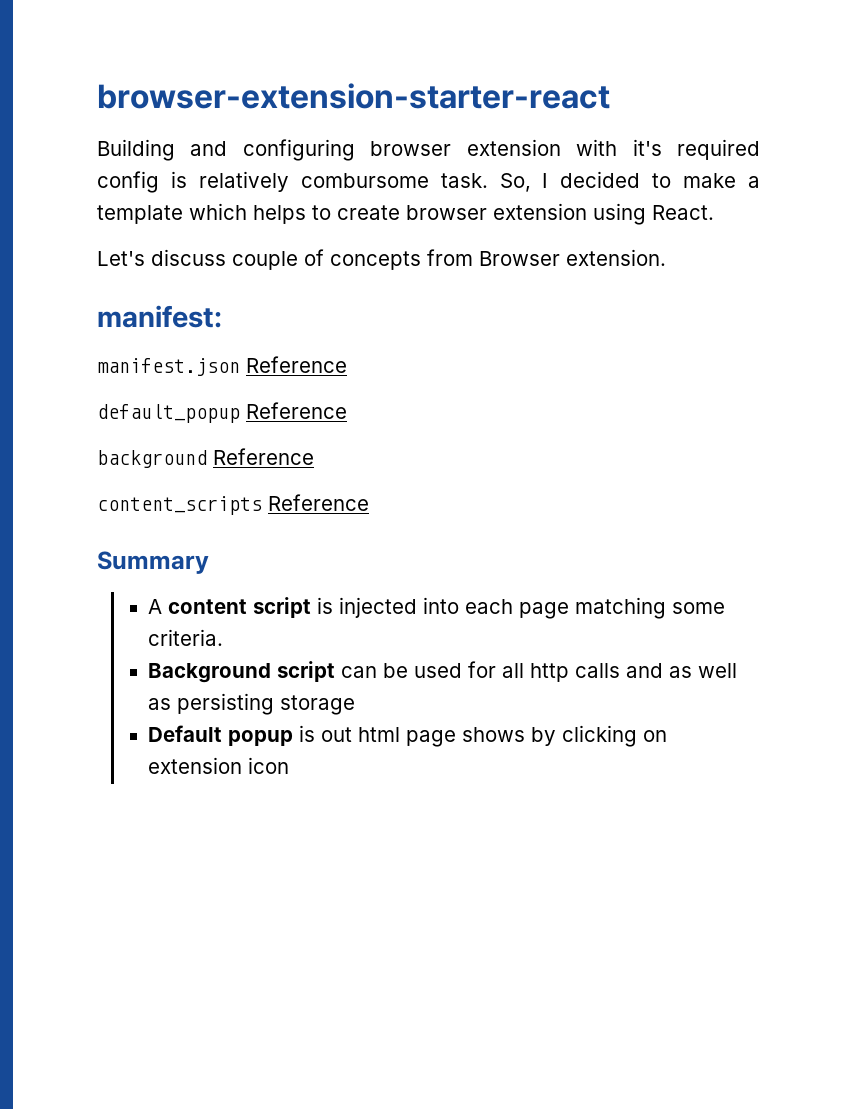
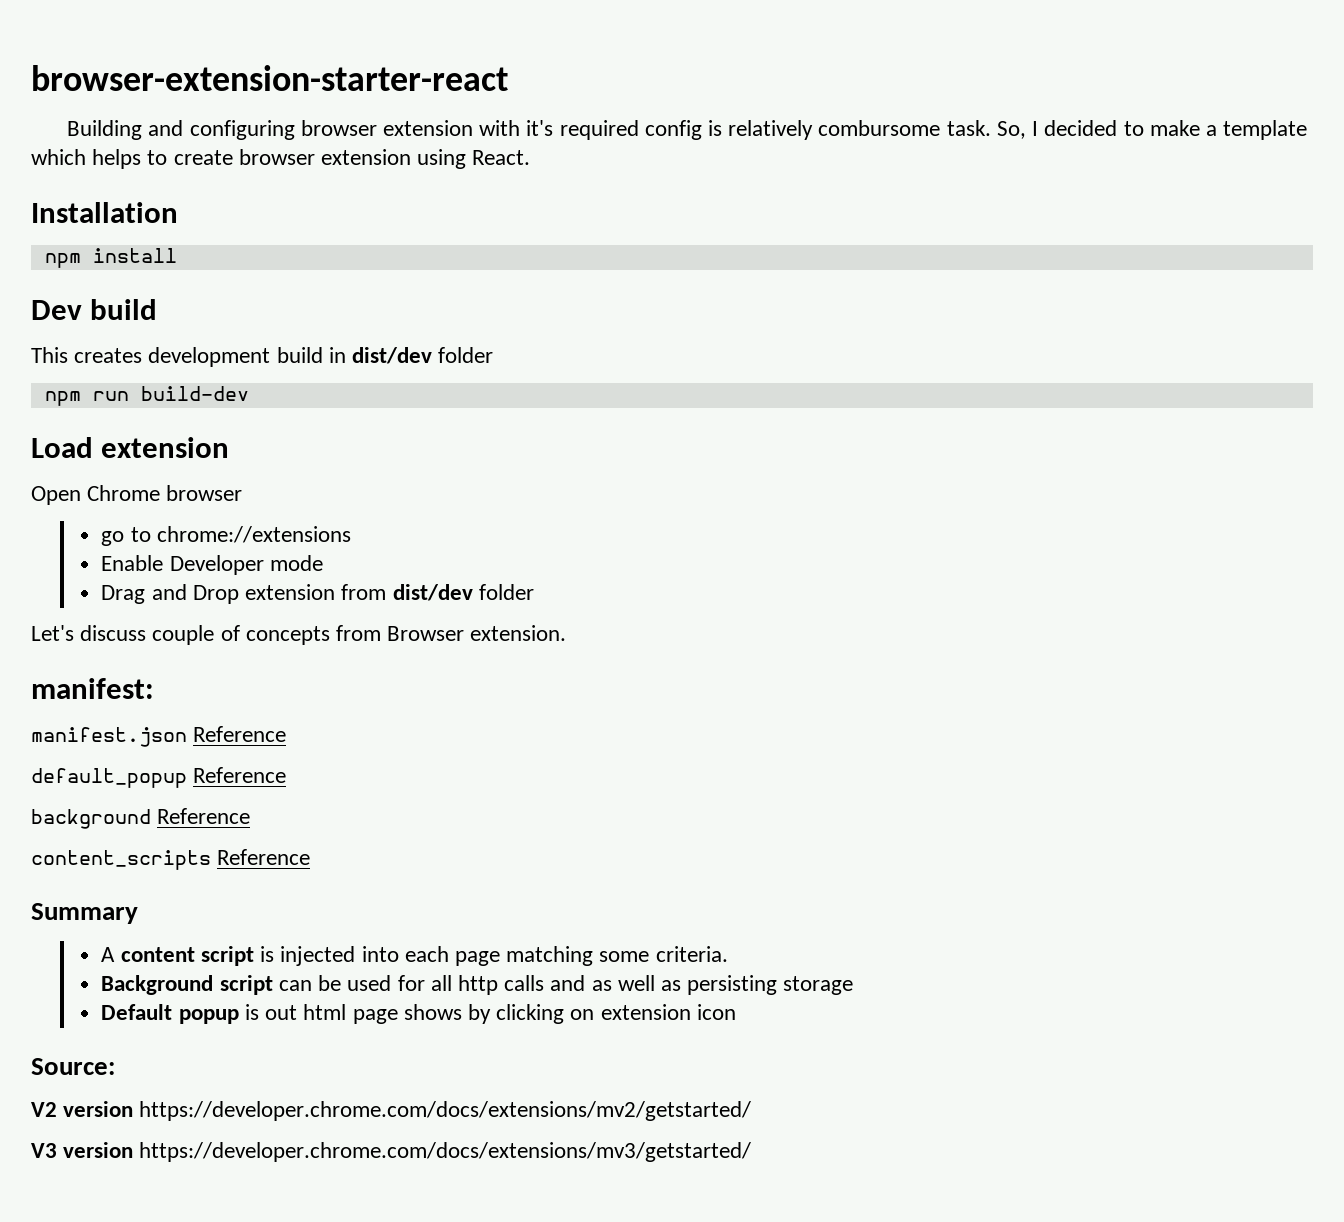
(714, 212) none -> [31,202,178,223] [44,248,177,268] [31,299,158,320] [31,347,494,367] [44,386,249,406] [31,437,230,458] [31,485,243,505] [101,526,351,546] [101,555,323,575] [101,584,534,604] // Installation // npm install // Dev build // This creates development build in dist/dev folder // npm run build-dev // Load extension // Open Chrome browser // go to chrome://extensions // Enable Developer mode // Drag and Drop extension from dist/dev folder
(290, 765) none -> [31,1058,115,1075] [31,1101,752,1121] [31,1142,752,1162] // Source: // V2 version https://developer.chrome.com/docs/extensions/mv2/getstarted/ // V3 version https://developer.chrome.com/docs/extensions/mv3/getstarted/

